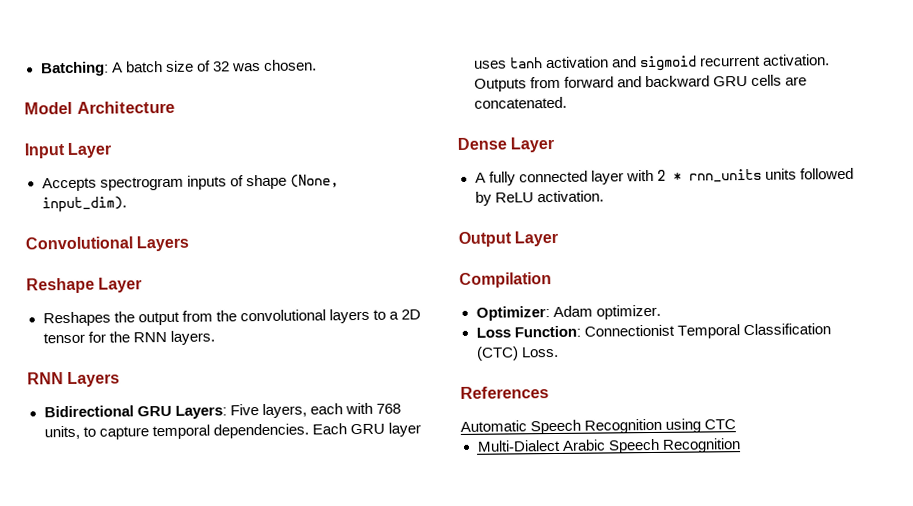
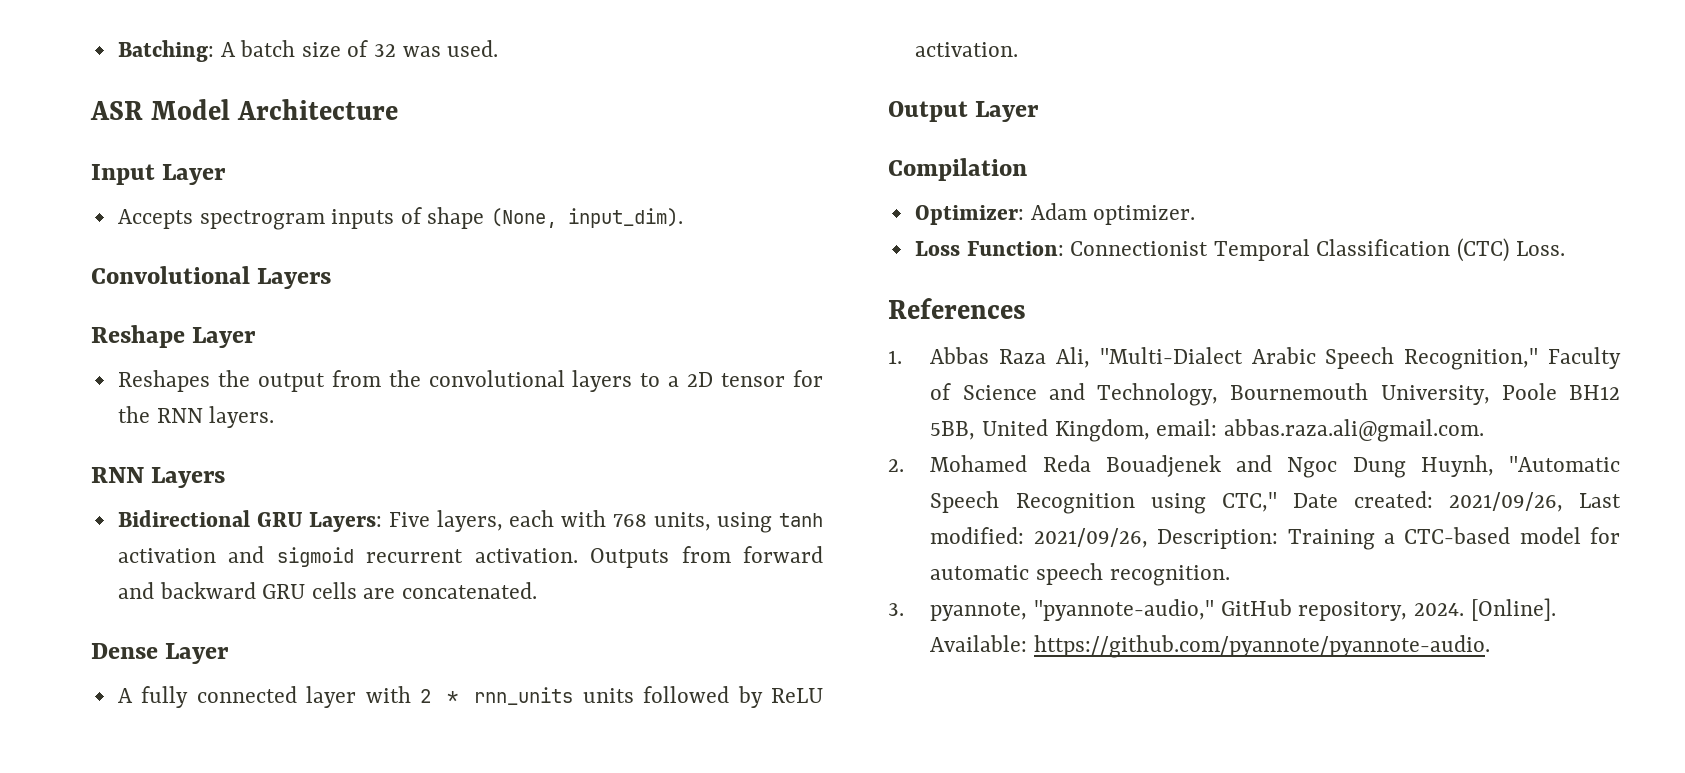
[263,59,317,71] chosen. // -> [447,40,499,57] [90,101,143,120] used. // ASR
[82,422,421,440] [473,60,507,69] to capture temporal dependencies. Each GRU layer uses -> [717,512,773,533] using
[460,418,737,435] [476,438,741,454] Automatic Speech Recognition using CTC // Multi-Dialect Arabic Speech Recognition -> [888,347,1621,370] [930,383,1620,406] [930,419,1484,442] [888,455,1620,478] [930,491,1621,514] [930,527,1620,550] [930,563,1230,586] [888,598,1556,621] [930,635,1491,658] 1. Abbas Raza Ali, "Multi-Dialect Arabic Speech Recognition," Faculty of Science and Technology, Bournemouth University, Poole BH12 5BB, United Kingdom, email: abbas.raza.ali@gmail.com. // 2. Mohamed Reda Bouadjenek and Ngoc Dung Huynh, "Automatic Speech Recognition using CTC," Date created: 2021/09/26, Last modified: 2021/09/26, Description: Training a CTC-based model for automatic speech recognition. // 3. pyannote, "pyannote-audio," GitHub repository, 2024. [Online]. Available: https://github.com/pyannote/pyannote-audio.

